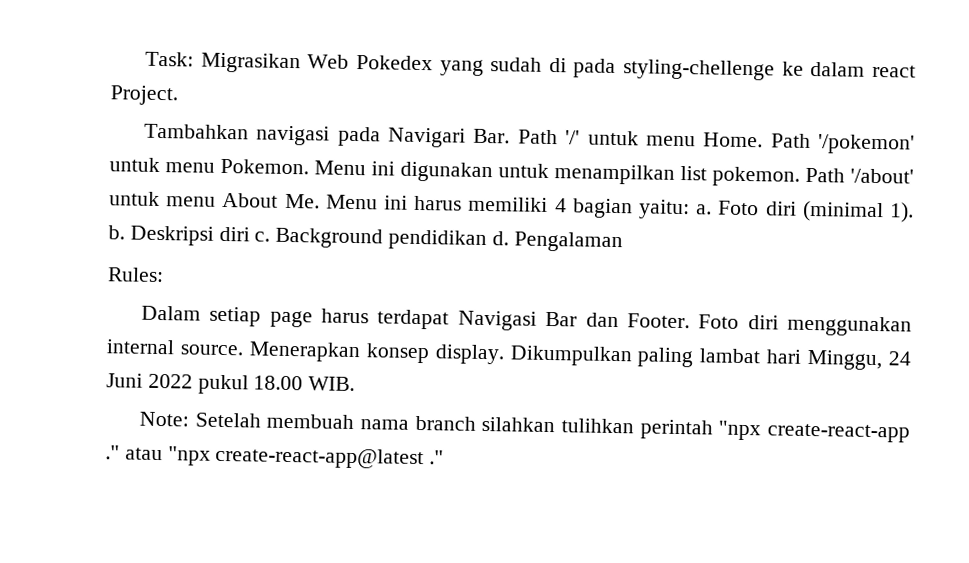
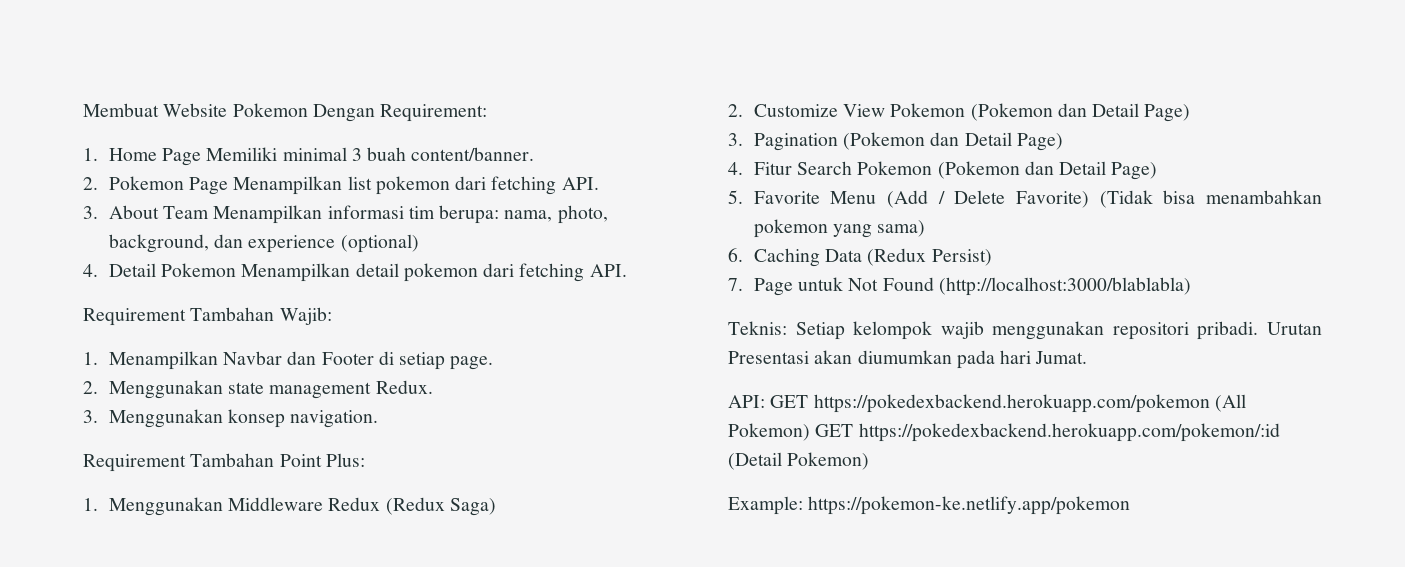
[144,51,916,81] [110,85,178,106] [143,123,915,155] [109,157,914,187] [109,191,915,223] [108,225,623,253] [107,267,164,283] [140,305,912,337] [106,339,911,371] [106,373,356,395] [138,411,911,443] [105,445,445,470] Task: Migrasikan Web Pokedex yang sudah di pada styling-chellenge ke dalam react Project. // Tambahkan navigasi pada Navigari Bar. Path '/' untuk menu Home. Path '/pokemon' untuk menu Pokemon. Menu ini digunakan untuk menampilkan list pokemon. Path '/about' untuk menu About Me. Menu ini harus memiliki 4 bagian yaitu: a. Foto diri (minimal 1). b. Deskripsi diri c. Background pendidikan d. Pengalaman // Rules: // Dalam setiap page harus terdapat Navigasi Bar dan Footer. Foto diri menggunakan internal source. Menerapkan konsep display. Dikumpulkan paling lambat hari Minggu, 24 Juni 2022 pukul 18.00 WIB. // Note: Setelah membuah nama branch silahkan tulihkan perintah "npx create-react-app ." atau "npx create-react-app@latest ." -> [83,103,488,122] [83,147,535,166] [83,176,599,195] [83,205,608,224] [108,234,419,253] [83,263,627,282] [83,307,332,326] [83,351,494,370] [83,380,433,399] [83,409,379,428] [83,453,365,472] [83,497,496,516] [728,103,1191,122] [728,132,1063,151] [728,161,1158,180] [728,190,1322,208] [753,219,926,238] [728,248,992,267] [728,277,1191,296] [728,321,1322,340] [728,350,1088,369] [728,394,1246,413] [728,423,1280,442] [728,452,870,470] [728,496,1131,515] Membuat Website Pokemon Dengan Requirement: // 1. Home Page Memiliki minimal 3 buah content/banner. // 2. Pokemon Page Menampilkan list pokemon dari fetching API. // 3. About Team Menampilkan informasi tim berupa: nama, photo, background, dan experience (optional) // 4. Detail Pokemon Menampilkan detail pokemon dari fetching API. // Requirement Tambahan Wajib: // 1. Menampilkan Navbar dan Footer di setiap page. // 2. Menggunakan state management Redux. // 3. Menggunakan konsep navigation. // Requirement Tambahan Point Plus: // 1. Menggunakan Middleware Redux (Redux Saga) // 2. Customize View Pokemon (Pokemon dan Detail Page) // 3. Pagination (Pokemon dan Detail Page) // 4. Fitur Search Pokemon (Pokemon dan Detail Page) // 5. Favorite Menu (Add / Delete Favorite) (Tidak bisa menambahkan pokemon yang sama) // 6. Caching Data (Redux Persist) // 7. Page untuk Not Found (http://localhost:3000/blablabla) // Teknis: Setiap kelompok wajib menggunakan repositori pribadi. Urutan Presentasi akan diumumkan pada hari Jumat. // API: GET https://pokedexbackend.herokuapp.com/pokemon (All Pokemon) GET https://pokedexbackend.herokuapp.com/pokemon/:id (Detail Pokemon) // Example: https://pokemon-ke.netlify.app/pokemon

